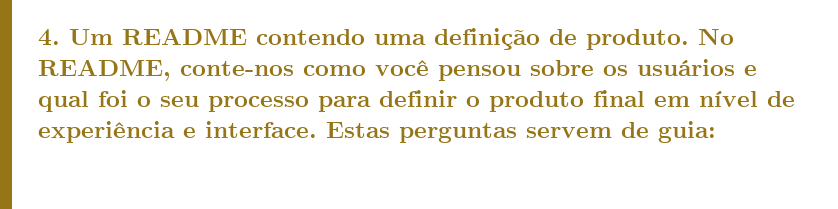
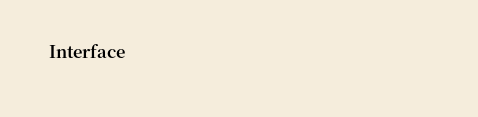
[38,28,734,50] [38,59,757,81] [38,90,795,112] [38,121,716,143] 4. Um README contendo uma definição de produto. No README, conte-nos como você pensou sobre os usuários e qual foi o seu processo para definir o produto final em nível de experiência e interface. Estas perguntas servem de guia: -> [49,44,125,58] Interface

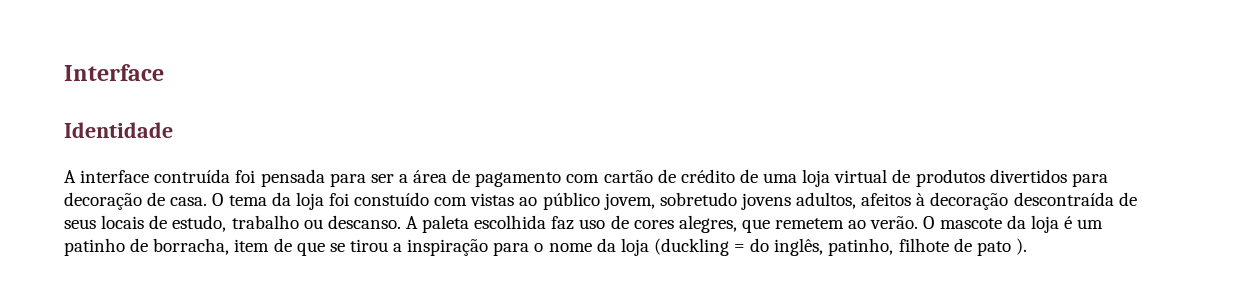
(125, 51) none -> [64,122,173,138] [64,169,1108,187] [64,192,1137,210] [64,215,1104,233] [64,238,1027,256] // Identidade // A interface contruída foi pensada para ser a área de pagamento com cartão de crédito de uma loja virtual de produtos divertidos para decoração de casa. O tema da loja foi constuído com vistas ao público jovem, sobretudo jovens adultos, afeitos à decoração descontraída de seus locais de estudo, trabalho ou descanso. A paleta escolhida faz uso de cores alegres, que remetem ao verão. O mascote da loja é um patinho de borracha, item de que se tirou a inspiração para o nome da loja (duckling = do inglês, patinho, filhote de pato ).

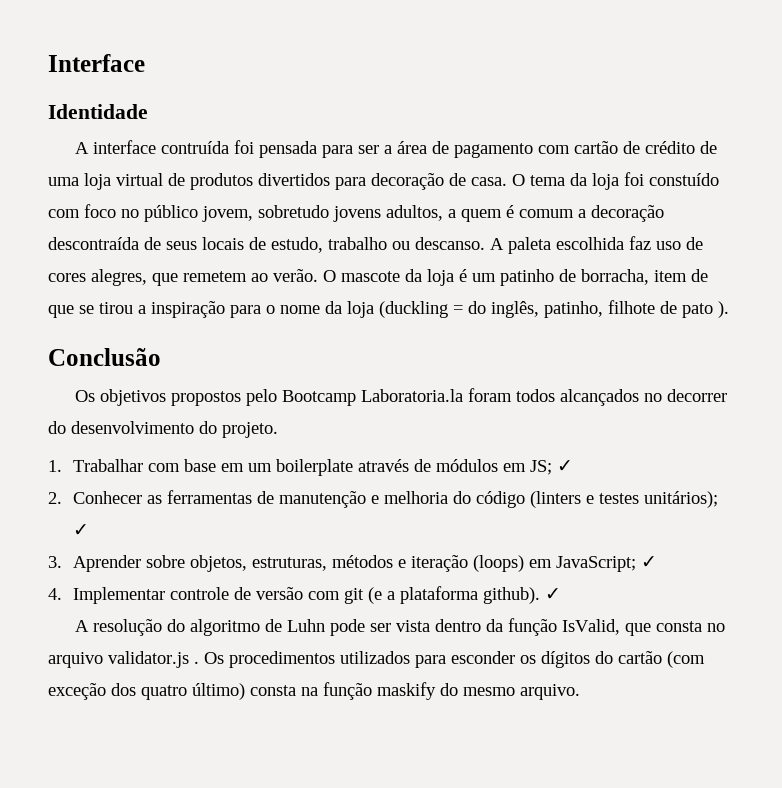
[470,193,538,206] vistas ao -> [84,204,139,218] foco no
[861,193,926,206] afeitos à -> [448,205,586,222] a quem é comum a
(1027, 246) none -> [48,348,161,366] [75,388,728,406] [48,421,278,438] [48,459,573,476] [48,490,718,508] [72,524,89,536] [48,555,657,572] [48,586,561,604] [75,618,726,636] [48,651,705,668] [48,682,580,700] // Conclusão // Os objetivos propostos pelo Bootcamp Laboratoria.la foram todos alcançados no decorrer do desenvolvimento do projeto. // 1. Trabalhar com base em um boilerplate através de módulos em JS; ✓ // 2. Conhecer as ferramentas de manutenção e melhoria do código (linters e testes unitários); ✓ // 3. Aprender sobre objetos, estruturas, métodos e iteração (loops) em JavaScript; ✓ // 4. Implementar controle de versão com git (e a plataforma github). ✓ // A resolução do algoritmo de Luhn pode ser vista dentro da função IsValid, que consta no arquivo validator.js . Os procedimentos utilizados para esconder os dígitos do cartão (com exceção dos quatro último) consta na função maskify do mesmo arquivo.

